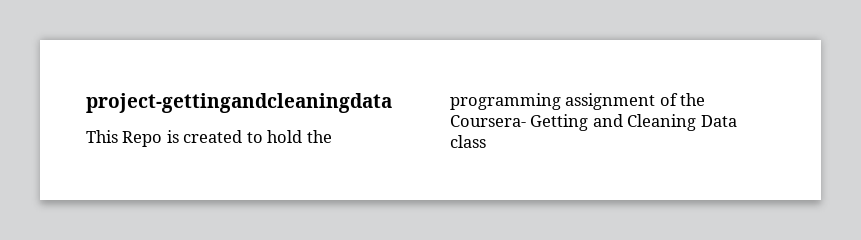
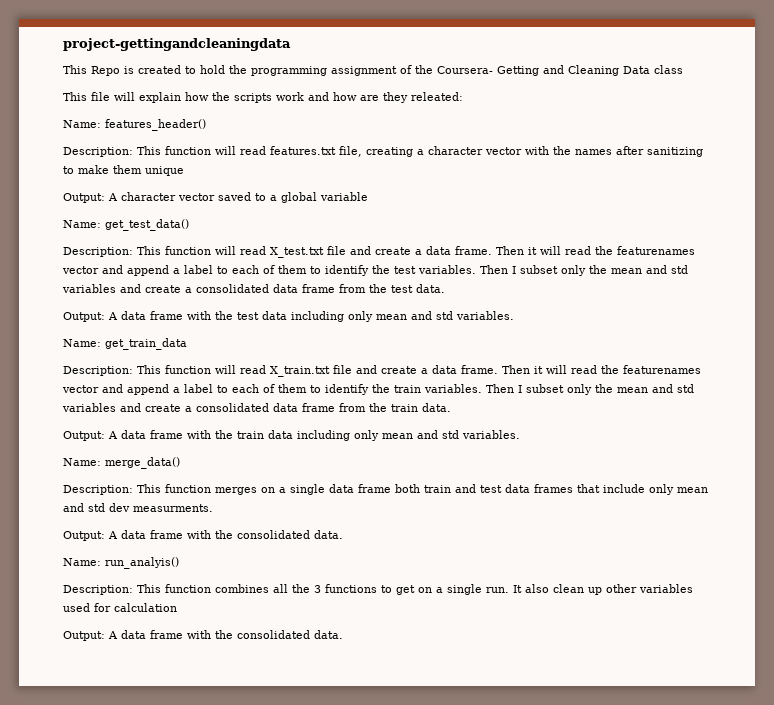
(486, 141) none -> [63,92,463,103] [63,119,206,131] [63,146,703,157] [63,165,184,176] [63,192,368,203] [63,219,189,231] [63,246,695,258] [62,265,688,276] [62,284,445,293] [63,311,514,322] [63,338,187,350] [63,365,701,377] [62,384,694,395] [62,403,451,412] [63,430,520,441] [63,457,180,469] [63,484,708,495] [63,503,213,512] [63,530,343,541] [63,557,179,569] [63,584,693,595] [63,603,177,612] [63,630,343,641] // This file will explain how the scripts work and how are they releated: // Name: features_header() // Description: This function will read features.txt file, creating a character vector with the names after sanitizing to make them unique // Output: A character vector saved to a global variable // Name: get_test_data() // Description: This function will read X_test.txt file and create a data frame. Then it will read the featurenames vector and append a label to each of them to identify the test variables. Then I subset only the mean and std variables and create a consolidated data frame from the test data. // Output: A data frame with the test data including only mean and std variables. // Name: get_train_data // Description: This function will read X_train.txt file and create a data frame. Then it will read the featurenames vector and append a label to each of them to identify the train variables. Then I subset only the mean and std variables and create a consolidated data frame from the train data. // Output: A data frame with the train data including only mean and std variables. // Name: merge_data() // Description: This function merges on a single data frame both train and test data frames that include only mean and std dev measurments. // Output: A data frame with the consolidated data. // Name: run_analyis() // Description: This function combines all the 3 functions to get on a single run. It also clean up other variables used for calculation // Output: A data frame with the consolidated data.

